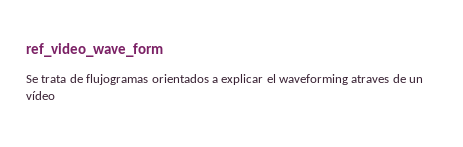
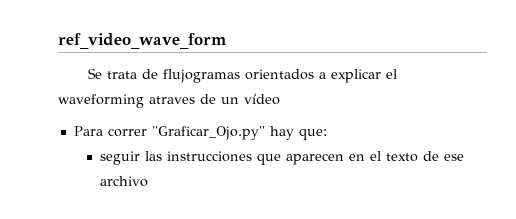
(55, 95) none -> [73,126,327,140] [100,151,465,165] [100,176,149,187] // Para correr "Graficar_Ojo.py" hay que: // seguir las instrucciones que aparecen en el texto de ese archivo

